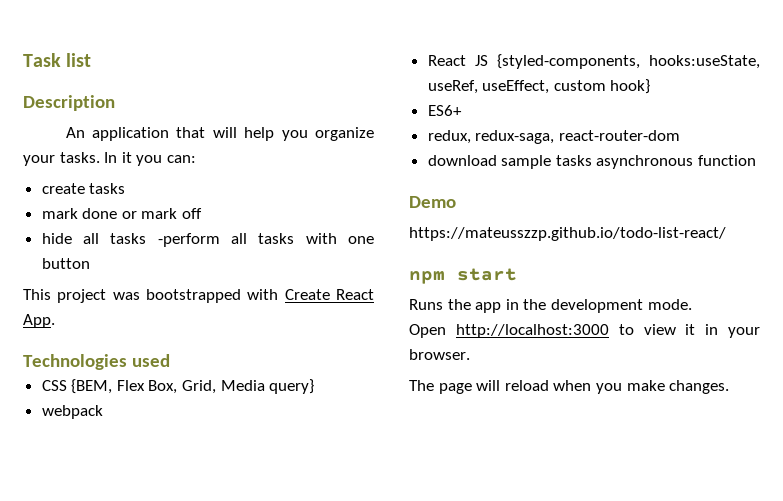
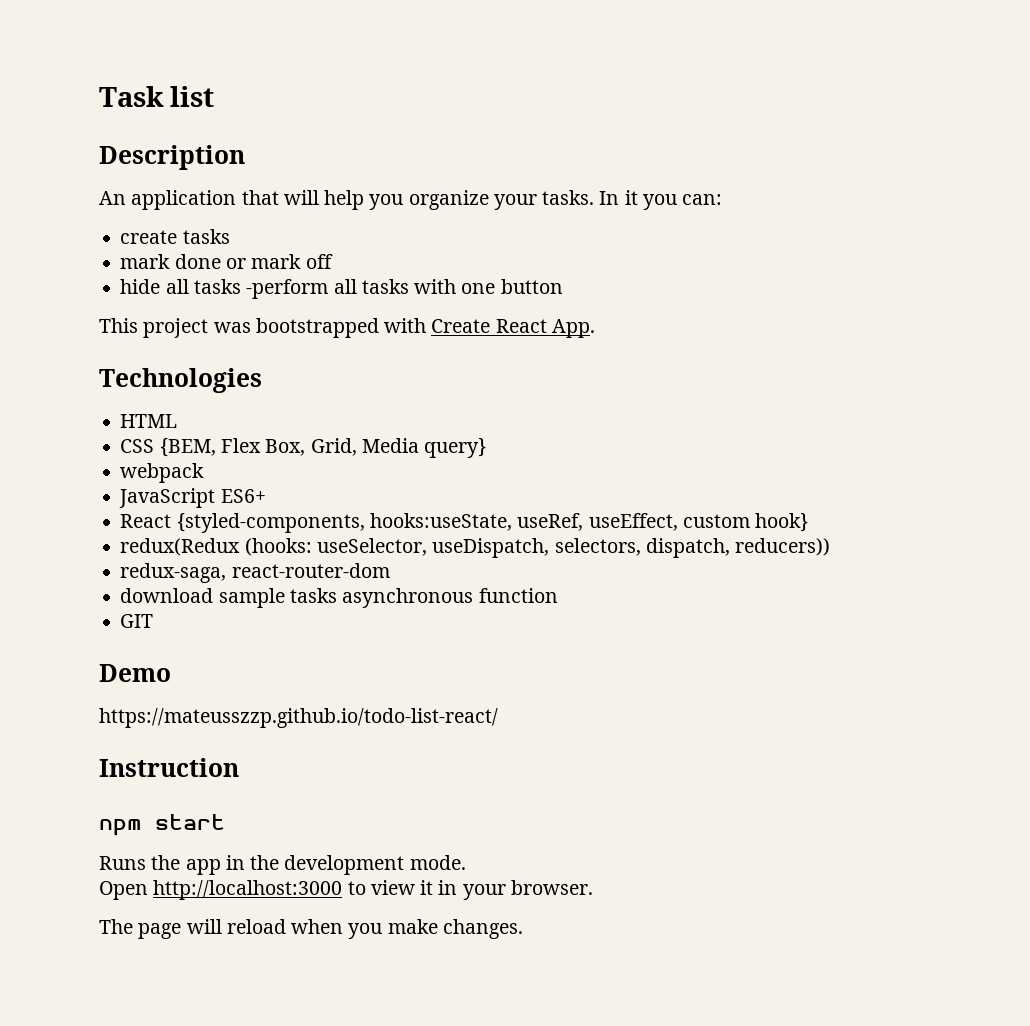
[131,354,170,367] used -> [120,414,178,428] // HTML
[427,55,488,66] // React JS -> [119,488,266,508] [120,514,172,528] // JavaScript ES6+ // React
[427,105,462,116] [427,130,471,144] ES6+ // redux, -> [120,538,831,558] redux(Redux (hooks: useSelector, useDispatch, selectors, dispatch, reducers)) //
(757, 160) none -> [120,614,154,628] // GIT
(726, 234) none -> [99,758,239,777] // Instruction

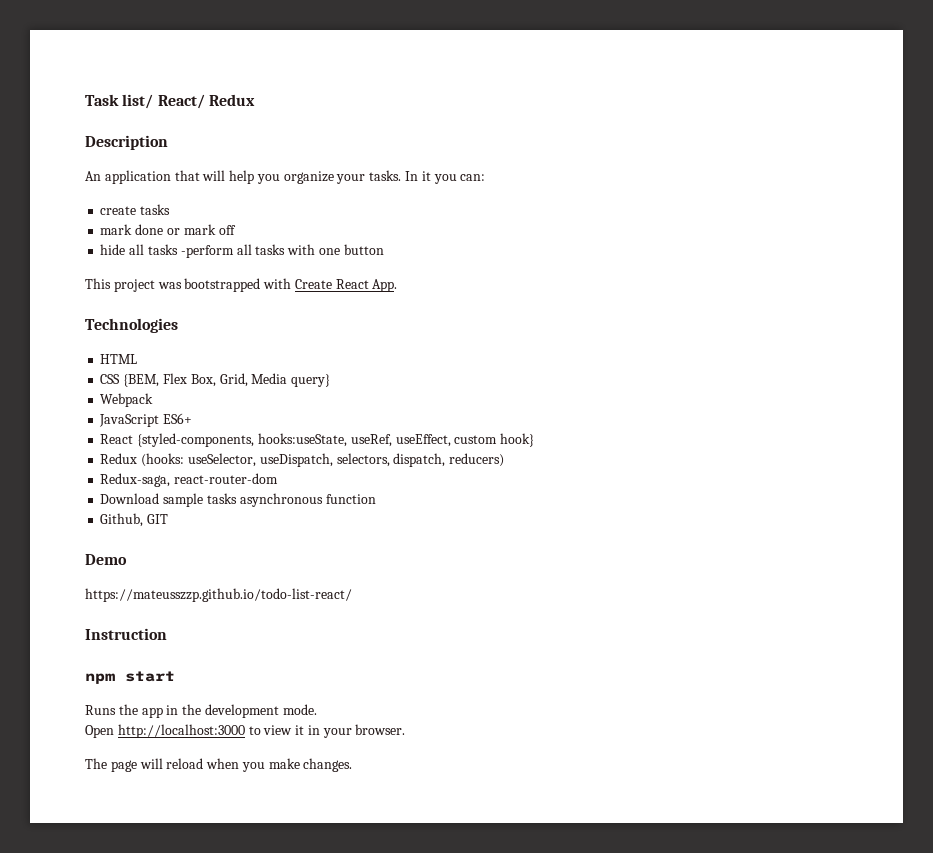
[170,86,215,107] list -> [122,94,255,109] list/ React/ Redux
[120,463,205,483] webpack -> [100,393,154,407] Webpack
[120,538,241,556] redux(Redux -> [100,453,138,464] Redux
[735,538,831,556] [120,563,227,583] reducers)) // redux-saga, -> [449,453,505,467] [100,473,171,487] reducers) // Redux-saga,
[120,588,214,603] download -> [100,493,160,504] Download
(558, 595) none -> [100,513,144,527] Github,

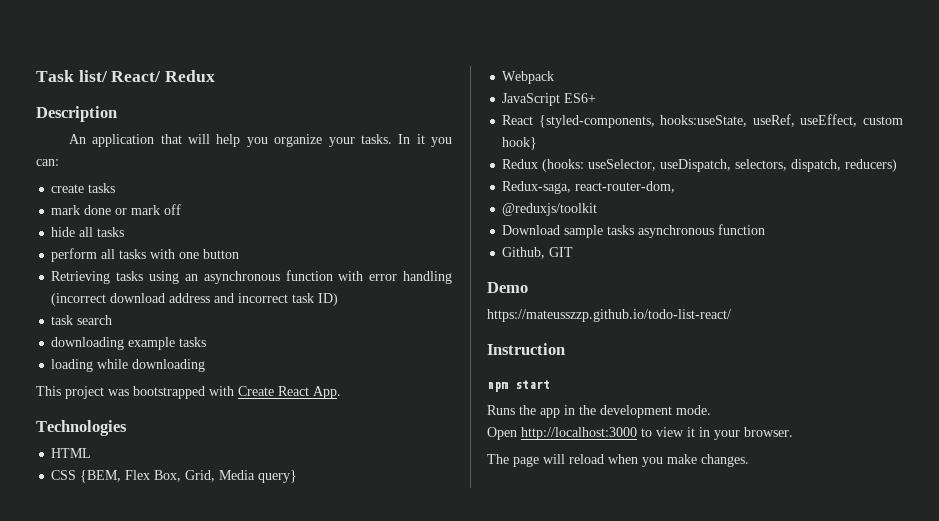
[180,245,234,258] -perform -> [51,248,98,262] // perform
(384, 249) none -> [51,270,452,284] [51,293,339,306] [51,315,113,325] [51,337,207,350] [51,359,206,372] // Retrieving tasks using an asynchronous function with error handling (incorrect download address and incorrect task ID) // task search // downloading example tasks // loading while downloading
[174,473,279,484] react-router-dom -> [575,181,676,193] [502,203,598,216] react-router-dom, // @reduxjs/toolkit

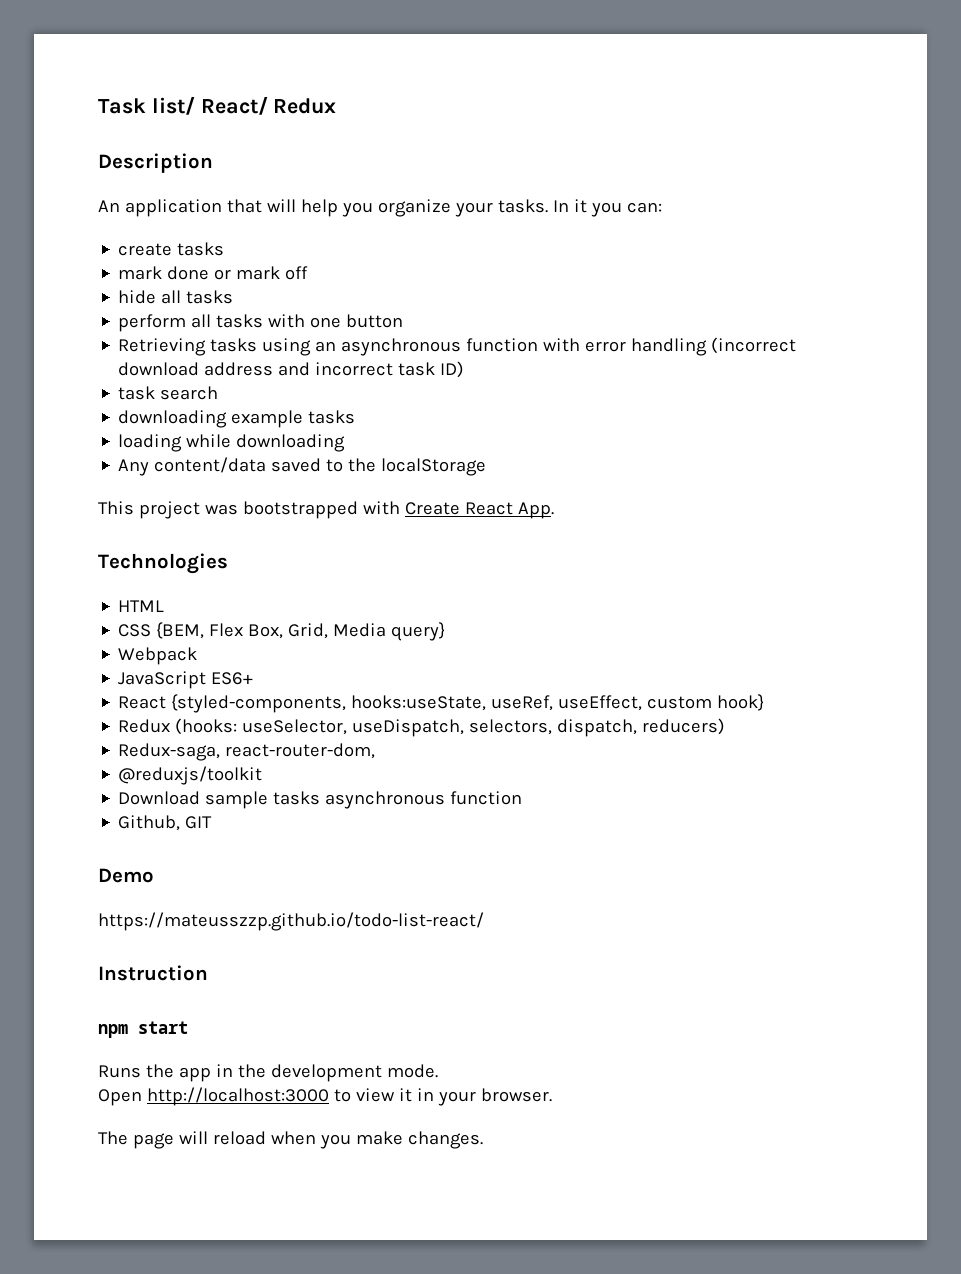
(206, 365) none -> [118,457,487,476] // Any content/data saved to the localStorage

